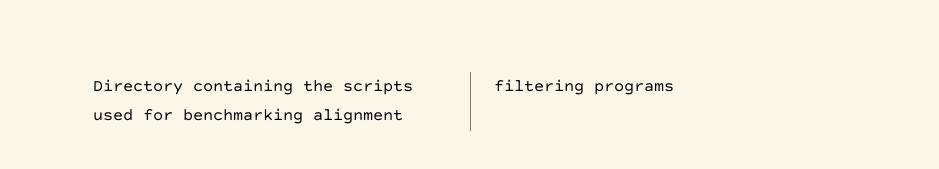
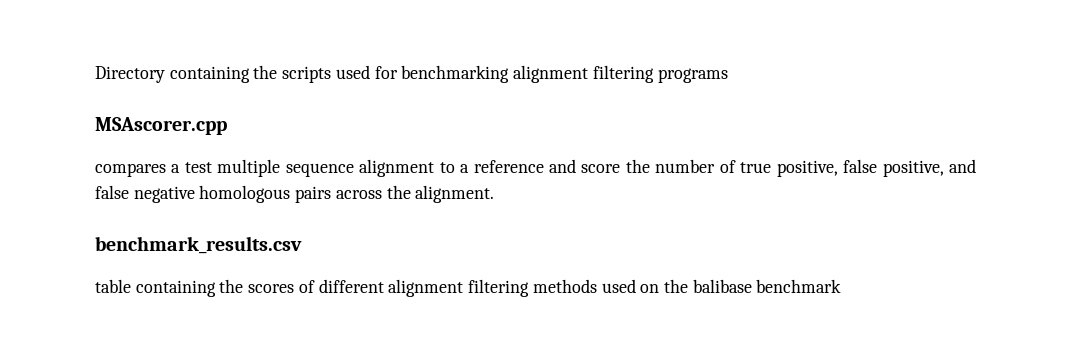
(674, 89) none -> [95,117,227,135] [95,159,977,177] [95,185,495,203] [95,236,302,254] [95,279,842,297] // MSAscorer.cpp // compares a test multiple sequence alignment to a reference and score the number of true positive, false positive, and false negative homologous pairs across the alignment. // benchmark_results.csv // table containing the scores of different alignment filtering methods used on the balibase benchmark

